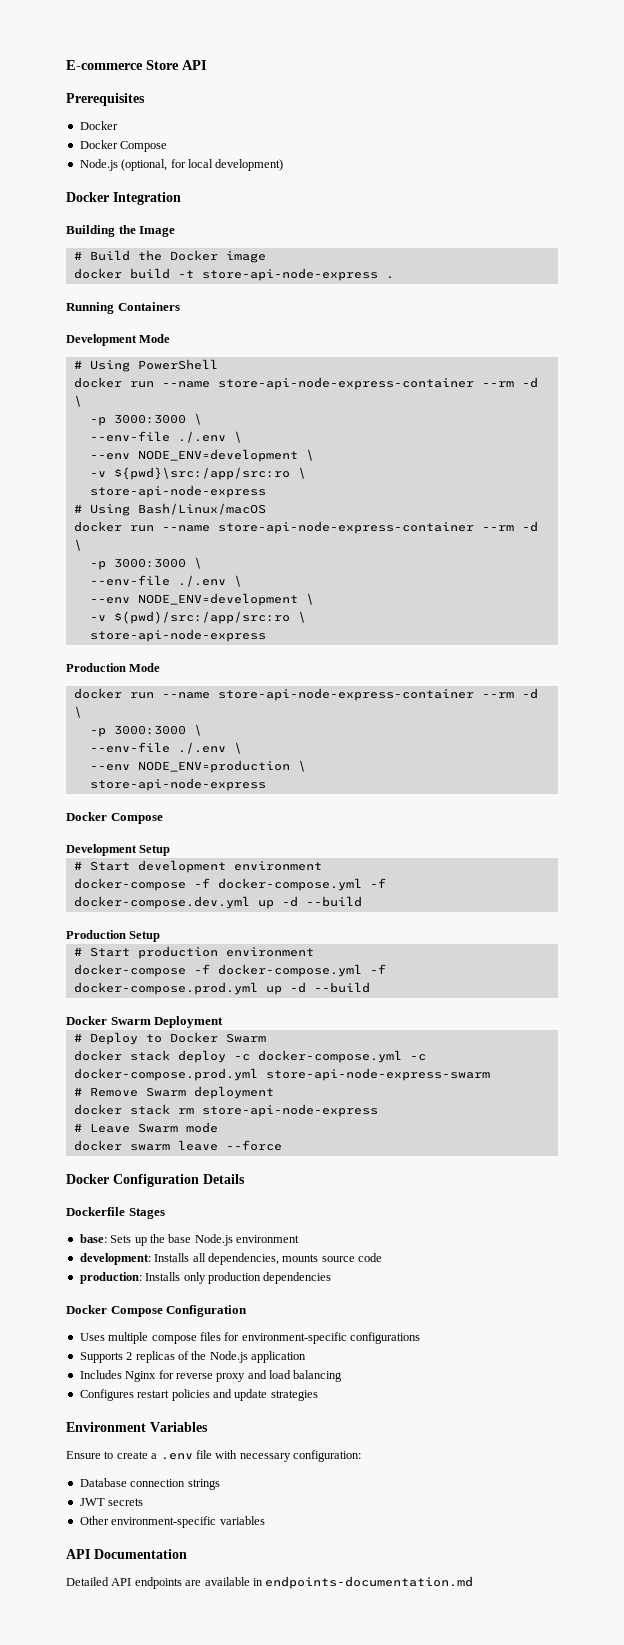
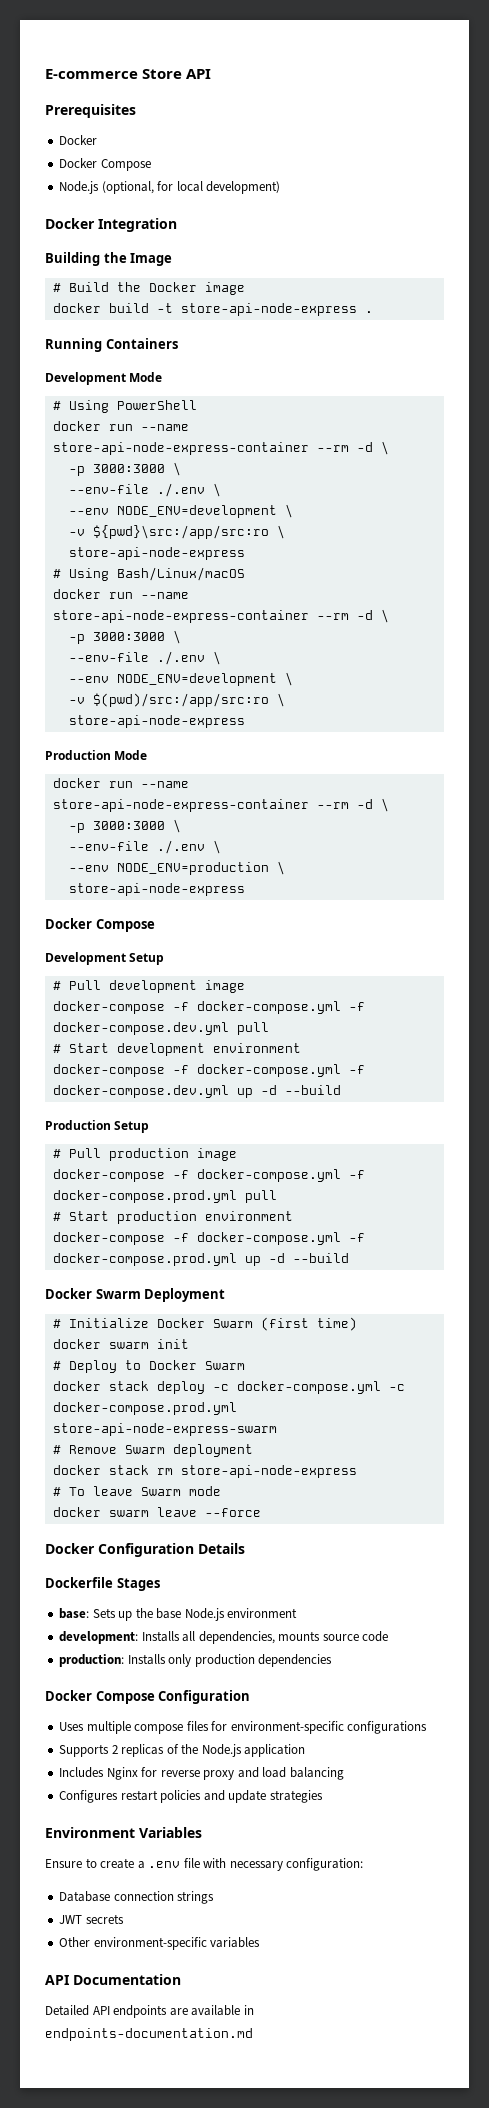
(171, 850) none -> [52,980,245,993] [52,1001,365,1014] [52,1022,269,1035] // # Pull development image // docker-compose -f docker-compose.yml -f docker-compose.dev.yml pull
(161, 936) none -> [52,1148,237,1161] [52,1169,365,1182] [52,1190,277,1203] // # Pull production image // docker-compose -f docker-compose.yml -f docker-compose.prod.yml pull
(224, 1022) none -> [52,1317,357,1331] [52,1339,189,1349] // # Initialize Docker Swarm (first time) // docker swarm init
[89,1123,130,1133] Leave -> [68,1486,133,1496] To leave

